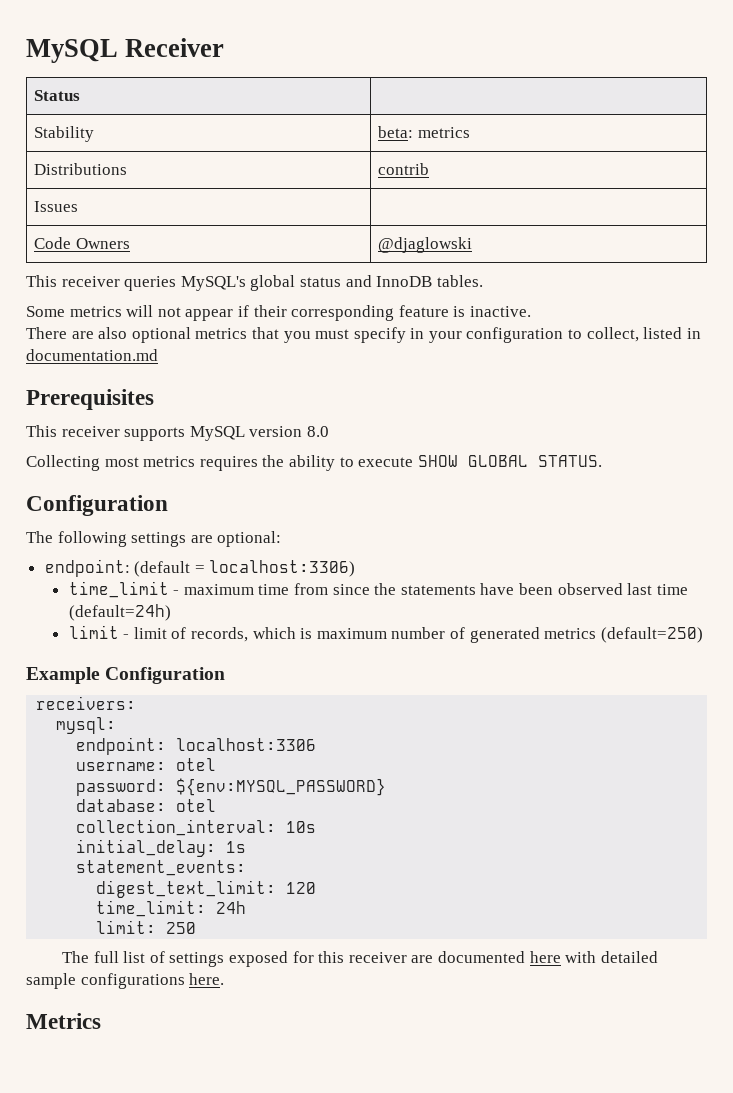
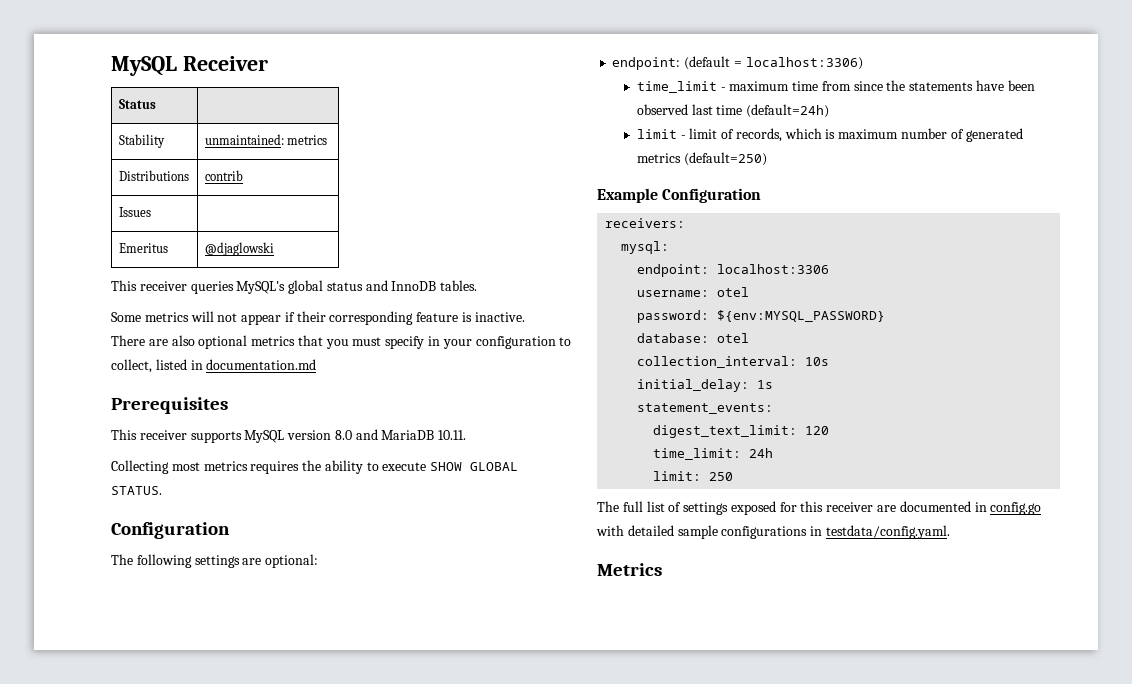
[378,126,414,138] beta: -> [204,134,284,145] unmaintained:
[34,237,130,249] Code Owners -> [118,243,168,253] Emeritus
(329, 431) none -> [355,429,467,440] and MariaDB 10.11.
[529,951,561,963] here -> [974,502,1042,515] in config.go
[189,973,225,985] here. -> [810,525,950,539] in testdata/config.yaml.

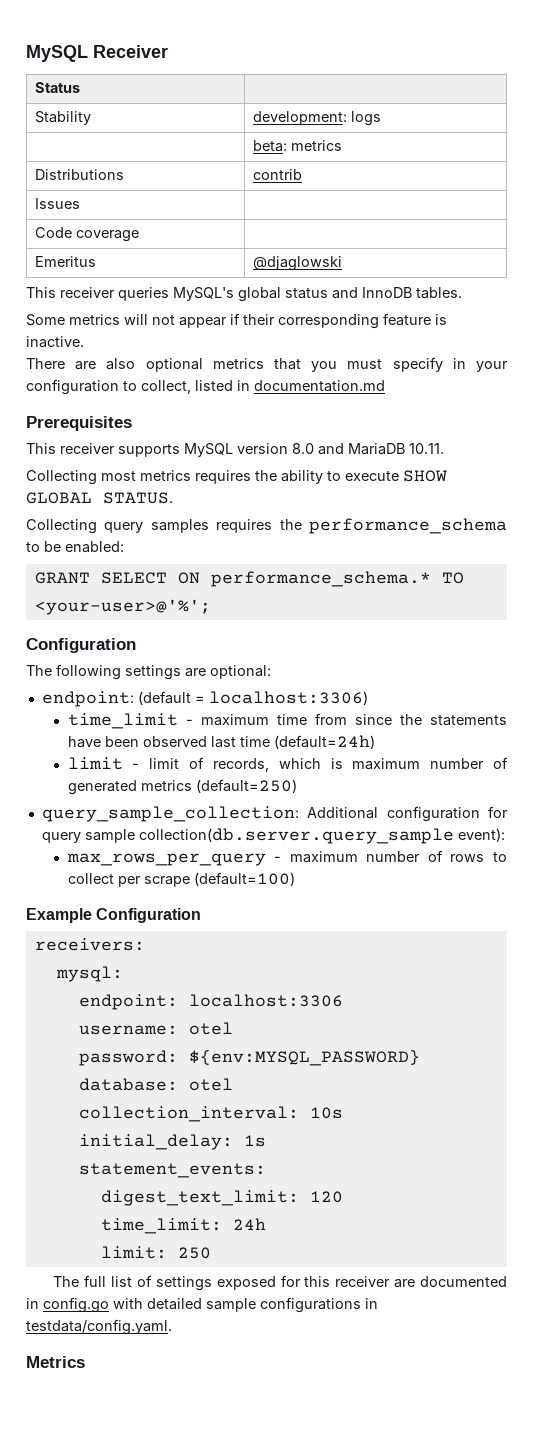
[204,134,284,145] unmaintained: -> [252,111,381,126] [252,140,287,152] development: logs // | beta:
(151, 212) none -> [34,227,139,242] // Code coverage |
(162, 490) none -> [26,518,507,534] [26,541,124,553] [34,571,464,587] [34,599,211,615] // Collecting query samples requires the performance_schema to be enabled: // GRANT SELECT ON performance_schema.* TO <your-user>@'%';
(767, 159) none -> [41,806,509,822] [41,828,505,844] [66,850,507,866] [67,872,295,887] // query_sample_collection: Additional configuration for query sample collection(db.server.query_sample event): // max_rows_per_query - maximum number of rows to collect per scrape (default=100)

